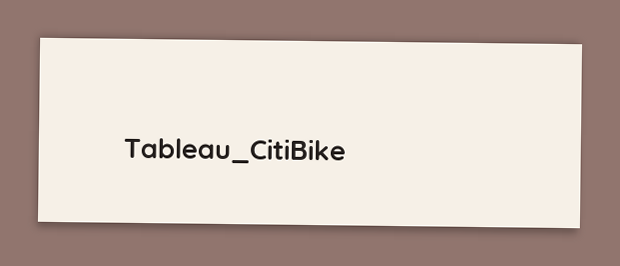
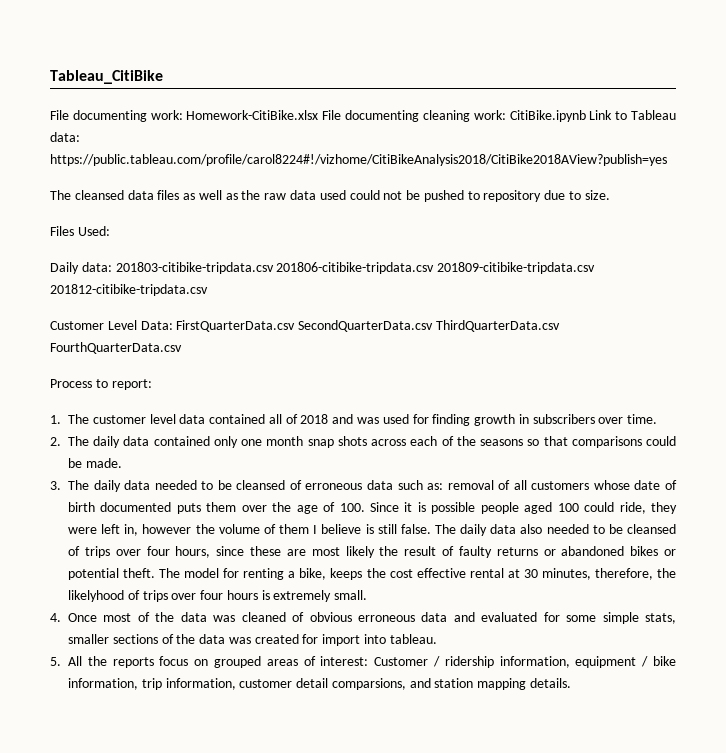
(346, 150) none -> [50,110,677,122] [50,132,80,142] [50,154,667,166] [50,190,610,202] [50,226,110,236] [50,262,596,274] [50,284,208,296] [50,320,560,332] [50,342,182,354] [50,379,152,390] [50,414,658,426] [50,436,677,448] [68,458,122,468] [50,480,677,492] [68,502,678,514] [68,524,676,536] [68,546,676,558] [68,568,676,580] [68,590,368,602] [50,612,676,624] [68,634,437,646] [50,656,676,668] [68,678,572,690] // File documenting work: Homework-CitiBike.xlsx File documenting cleaning work: CitiBike.ipynb Link to Tableau data: https://public.tableau.com/profile/carol8224#!/vizhome/CitiBikeAnalysis2018/CitiBike2018AView?publish=yes // The cleansed data files as well as the raw data used could not be pushed to repository due to size. // Files Used: // Daily data: 201803-citibike-tripdata.csv 201806-citibike-tripdata.csv 201809-citibike-tripdata.csv 201812-citibike-tripdata.csv // Customer Level Data: FirstQuarterData.csv SecondQuarterData.csv ThirdQuarterData.csv FourthQuarterData.csv // Process to report: // 1. The customer level data contained all of 2018 and was used for finding growth in subscribers over time. // 2. The daily data contained only one month snap shots across each of the seasons so that comparisons could be made. // 3. The daily data needed to be cleansed of erroneous data such as: removal of all customers whose date of birth documented puts them over the age of 100. Since it is possible people aged 100 could ride, they were left in, however the volume of them I believe is still false. The daily data also needed to be cleansed of trips over four hours, since these are most likely the result of faulty returns or abandoned bikes or potential theft. The model for renting a bike, keeps the cost effective rental at 30 minutes, therefore, the likelyhood of trips over four hours is extremely small. // 4. Once most of the data was cleaned of obvious erroneous data and evaluated for some simple stats, smaller sections of the data was created for import into tableau. // 5. All the reports focus on grouped areas of interest: Customer / ridership information, equipment / bike information, trip information, customer detail comparsions, and station mapping details.

